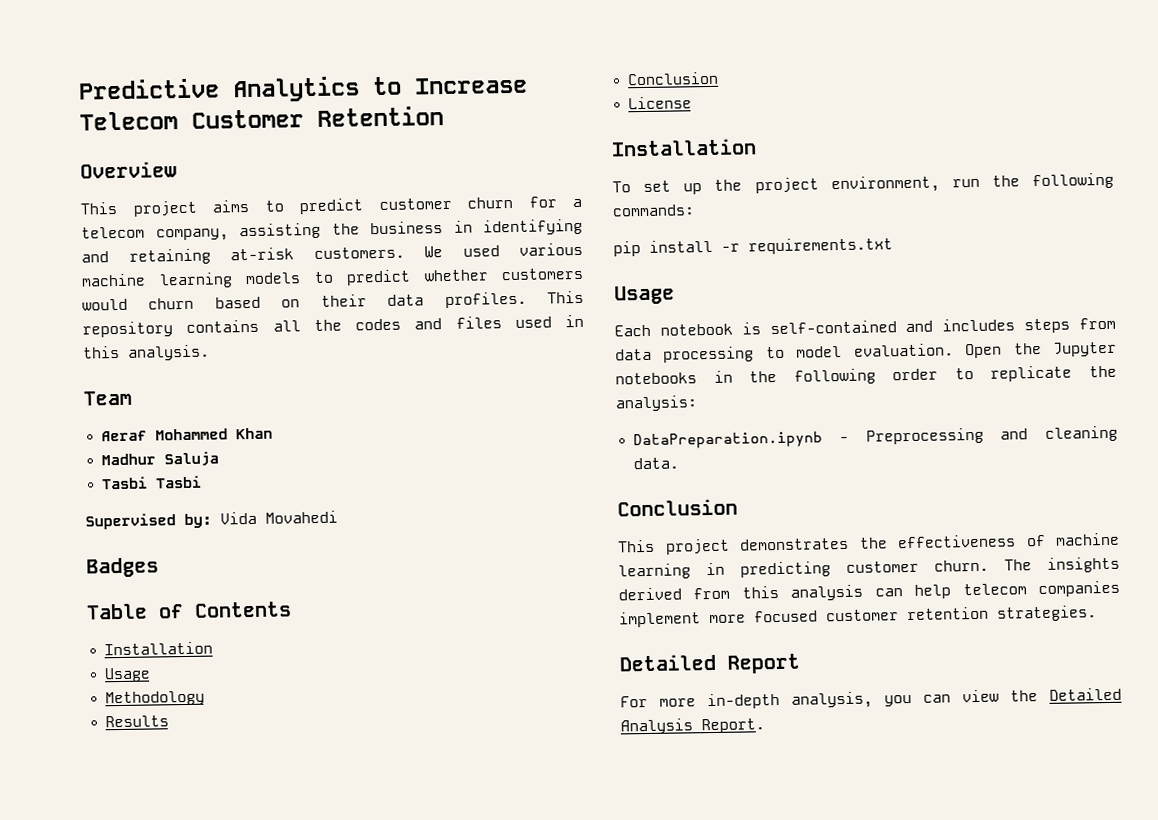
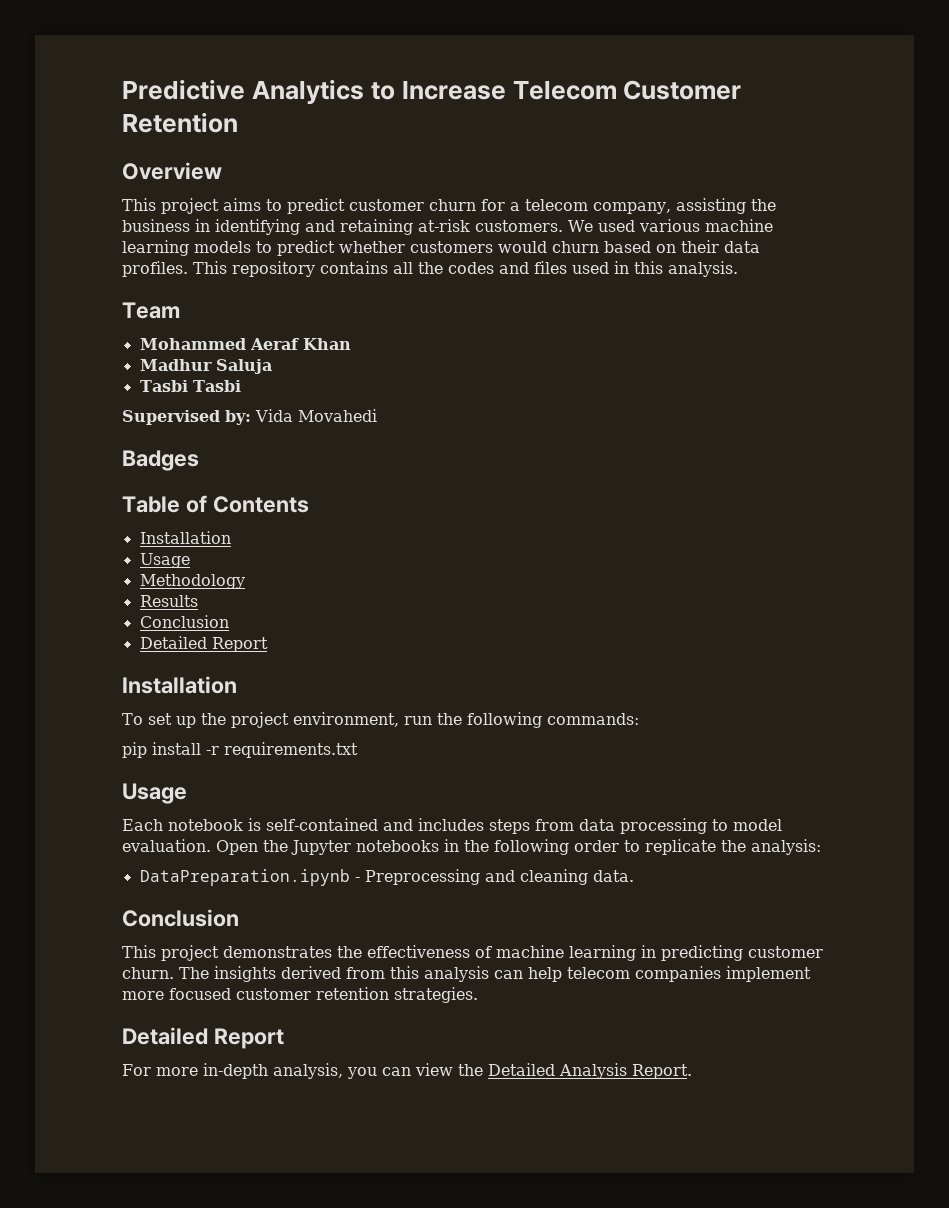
[100,428,228,442] Aeraf Mohammed -> [139,338,299,350] Mohammed Aeraf
[627,96,692,110] License -> [139,636,268,652] Detailed Report

